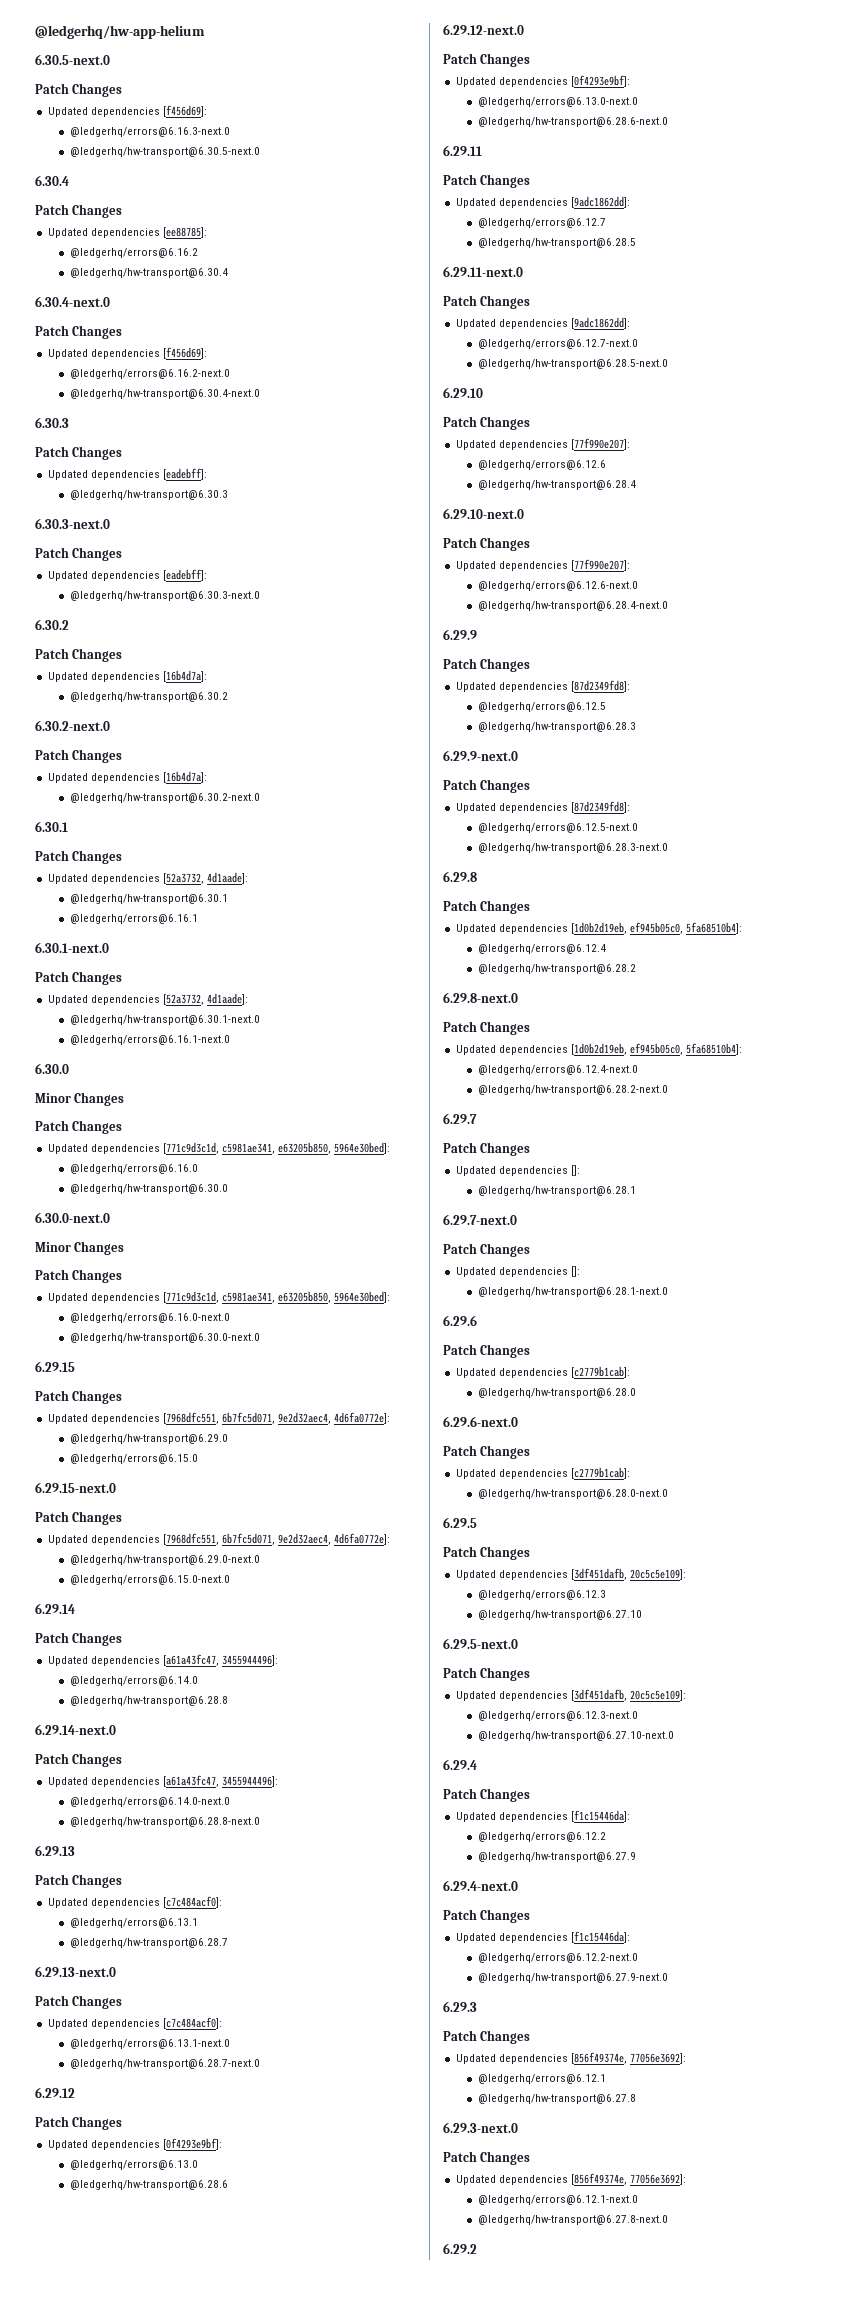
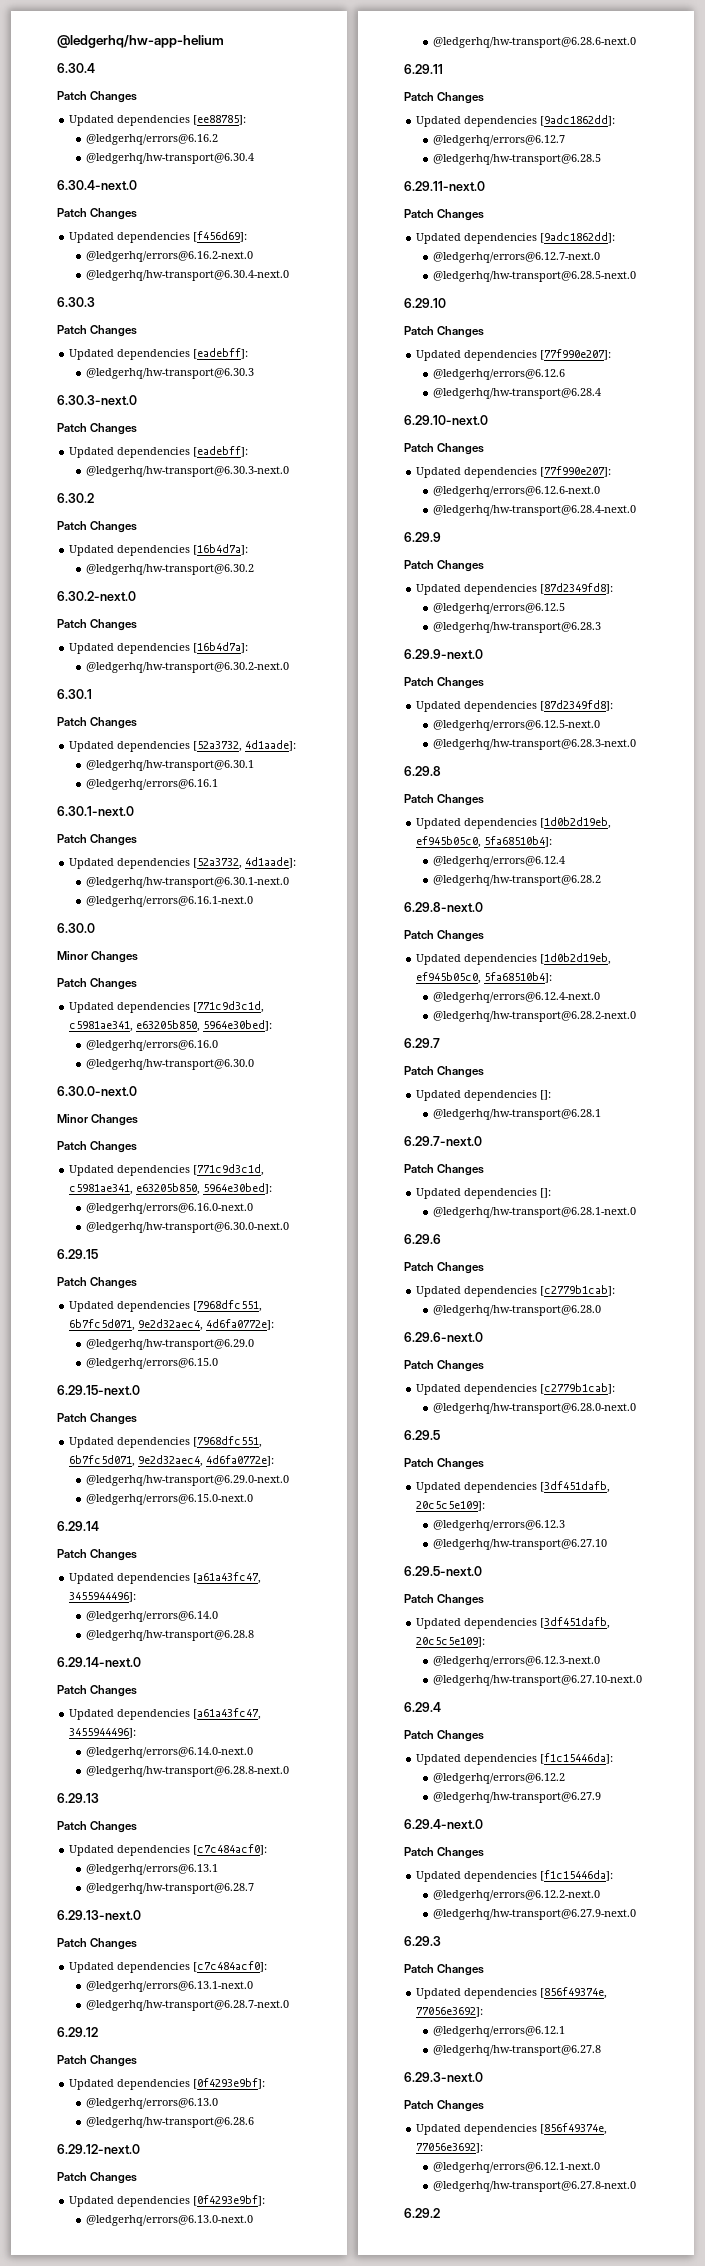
[35,54,110,65] [35,83,123,97] [47,105,207,117] [69,127,230,137] [69,147,260,157] // 6.30.5-next.0 // Patch Changes // Updated dependencies [f456d69]: // @ledgerhq/errors@6.16.3-next.0 // @ledgerhq/hw-transport@6.30.5-next.0 -> (224, 41) none

